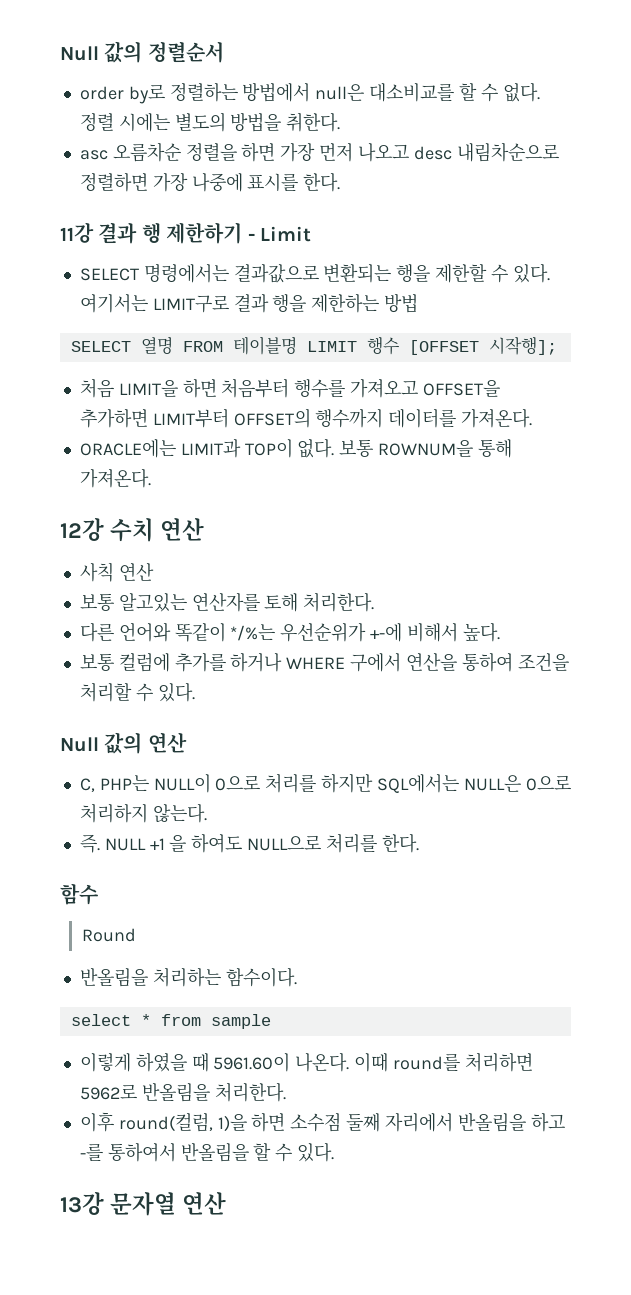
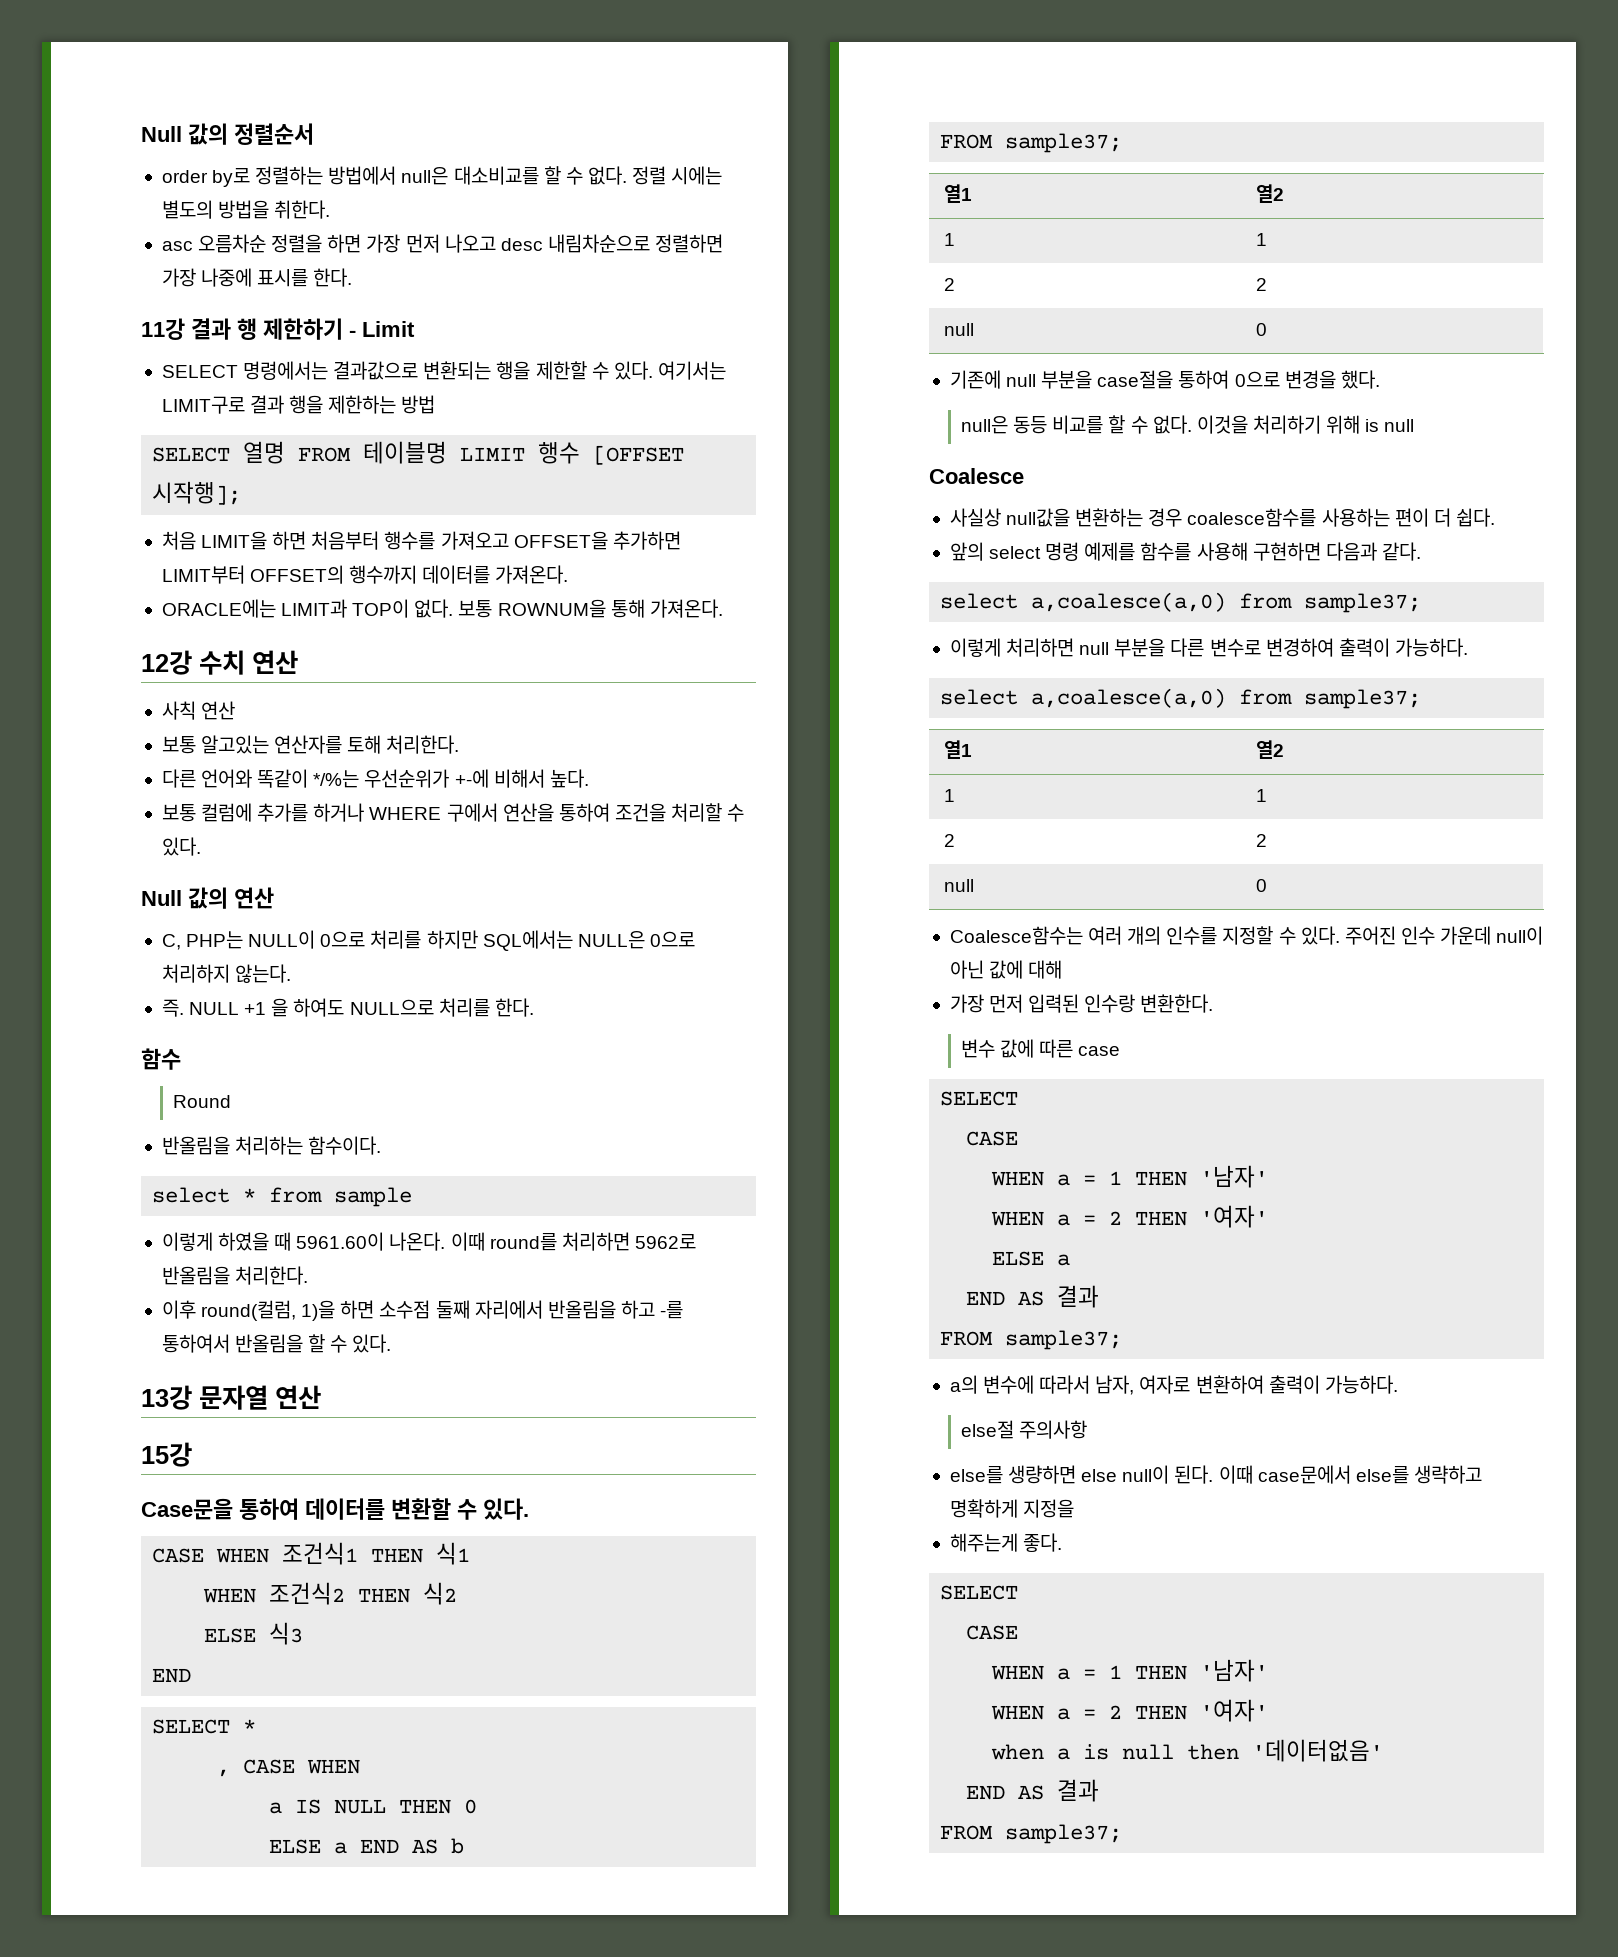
(227, 1203) none -> [141,1442,192,1467] [141,1498,529,1520] [152,1542,471,1565] [203,1582,458,1605] [204,1622,304,1645] [152,1668,192,1683] [152,1719,257,1734] [217,1759,361,1777] [269,1799,478,1814] [269,1838,465,1854] [940,133,1123,153] [943,184,972,203] [1255,184,1284,203] [943,233,955,246] [1255,233,1267,246] [943,278,955,291] [1255,278,1267,291] [943,323,974,336] [1255,323,1267,336] [949,370,1380,389] [961,415,1415,434] [929,468,1024,484] [949,508,1495,527] [949,542,1421,561] [940,592,1422,613] [949,638,1468,657] [940,688,1422,709] [943,740,972,759] [1255,740,1284,759] [943,789,955,802] [1255,789,1267,802] [943,834,955,847] [1255,834,1267,847] [943,879,974,892] [1255,879,1267,892] [949,926,1544,945] [949,960,1063,979] [949,994,1214,1013] [961,1039,1121,1058] [940,1091,1019,1106] [966,1131,1019,1146] [991,1165,1269,1188] [991,1205,1269,1228] [992,1251,1071,1266] [966,1285,1100,1308] [940,1330,1123,1350] [949,1375,1398,1395] [961,1420,1088,1439] [949,1465,1482,1484] [949,1499,1075,1518] [949,1533,1063,1552] [940,1585,1019,1600] [966,1625,1019,1640] [991,1659,1269,1682] [991,1699,1269,1722] [991,1739,1384,1762] [966,1779,1100,1802] [940,1824,1123,1844] // 15강 // Case문을 통하여 데이터를 변환할 수 있다. // CASE WHEN 조건식1 THEN 식1 // WHEN 조건식2 THEN 식2 // ELSE 식3 // END // SELECT * // , CASE WHEN // a IS NULL THEN 0 // ELSE a END AS b // FROM sample37; // 열1 | 열2 // 1 | 1 // 2 | 2 // null | 0 // 기존에 null 부분을 case절을 통하여 0으로 변경을 했다. // null은 동등 비교를 할 수 없다. 이것을 처리하기 위해 is null // Coalesce // 사실상 null값을 변환하는 경우 coalesce함수를 사용하는 편이 더 쉽다. // 앞의 select 명령 예제를 함수를 사용해 구현하면 다음과 같다. // select a,coalesce(a,0) from sample37; // 이렇게 처리하면 null 부분을 다른 변수로 변경하여 출력이 가능하다. // select a,coalesce(a,0) from sample37; // 열1 | 열2 // 1 | 1 // 2 | 2 // null | 0 // Coalesce함수는 여러 개의 인수를 지정할 수 있다. 주어진 인수 가운데 null이 아닌 값에 대해 // 가장 먼저 입력된 인수랑 변환한다. // 변수 값에 따른 case // SELECT // CASE // WHEN a = 1 THEN '남자' // WHEN a = 2 THEN '여자' // ELSE a // END AS 결과 // FROM sample37; // a의 변수에 따라서 남자, 여자로 변환하여 출력이 가능하다. // else절 주의사항 // else를 생량하면 else null이 된다. 이때 case문에서 else를 생략하고 명확하게 지정을 // 해주는게 좋다. // SELECT // CASE // WHEN a = 1 THEN '남자' // WHEN a = 2 THEN '여자' // when a is null then '데이터없음' // END AS 결과 // FROM sample37;

